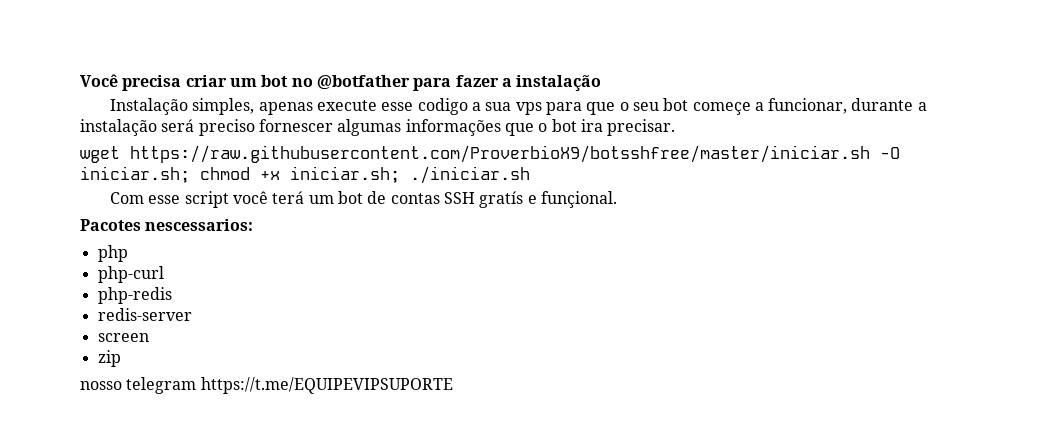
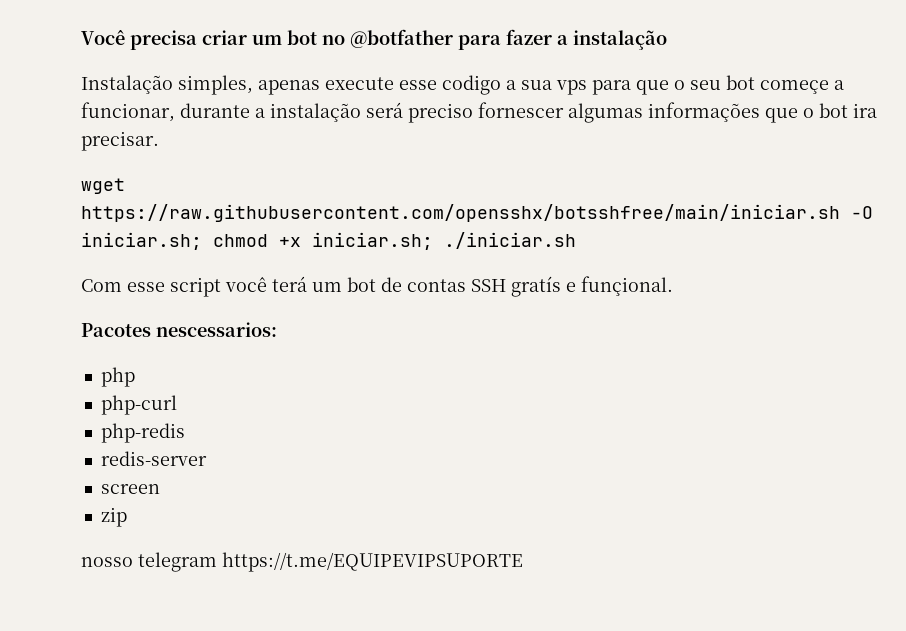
[130,145,870,163] https://raw.githubusercontent.com/ProverbioX9/botsshfree/master/iniciar.sh -> [81,204,840,222] https://raw.githubusercontent.com/opensshx/botsshfree/main/iniciar.sh

